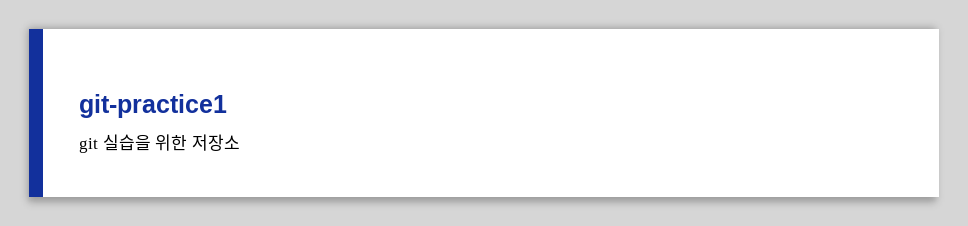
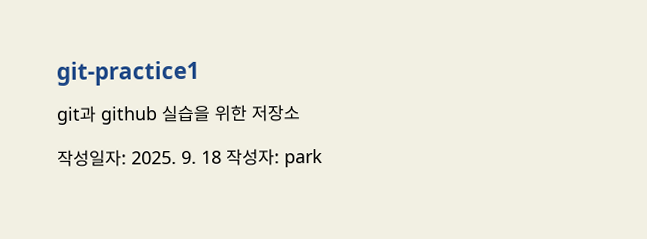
[79,138,98,153] git -> [56,105,158,125] git과 github
(240, 142) none -> [57,148,323,168] // 작성일자: 2025. 9. 18 작성자: park

